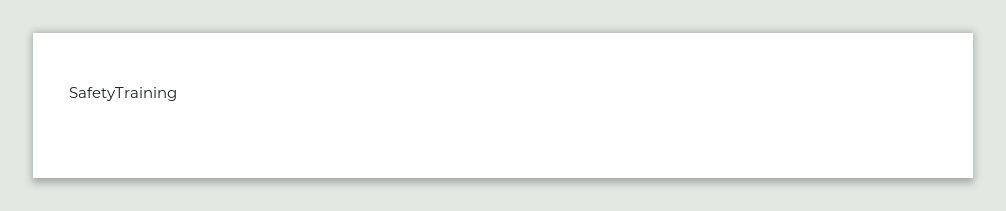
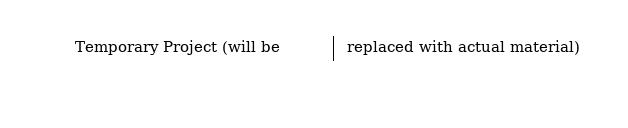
[69,87,177,101] SafetyTraining -> [75,40,580,55] Temporary Project (will be replaced with actual material)

